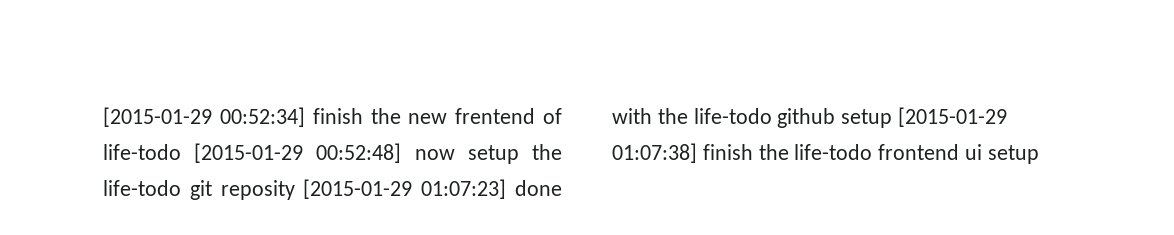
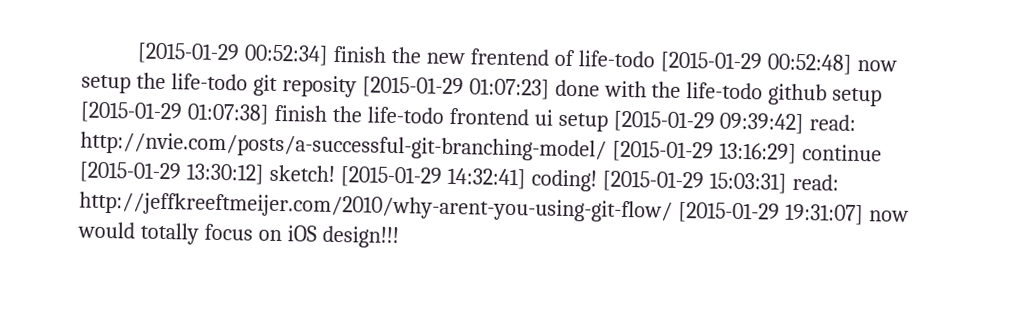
(1039, 154) none -> [612,110,857,135] [80,131,882,164] [79,161,839,194] [79,191,909,226] [77,221,399,249] [2015-01-29 09:39:42] read: http://nvie.com/posts/a-successful-git-branching-model/ [2015-01-29 13:16:29] continue [2015-01-29 13:30:12] sketch! [2015-01-29 14:32:41] coding! [2015-01-29 15:03:31] read: http://jeffkreeftmeijer.com/2010/why-arent-you-using-git-flow/ [2015-01-29 19:31:07] now would totally focus on iOS design!!!

